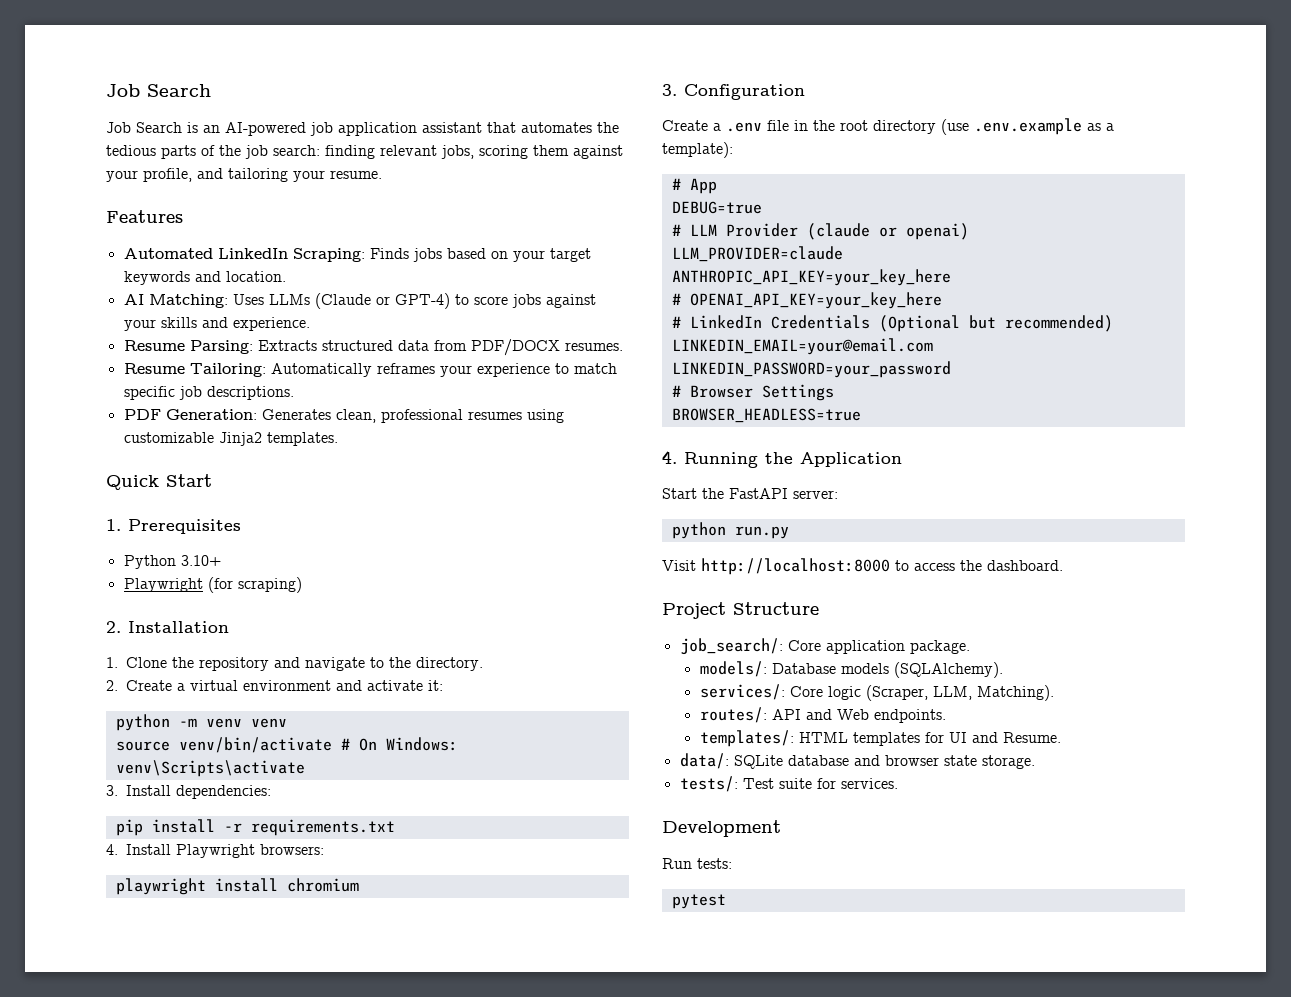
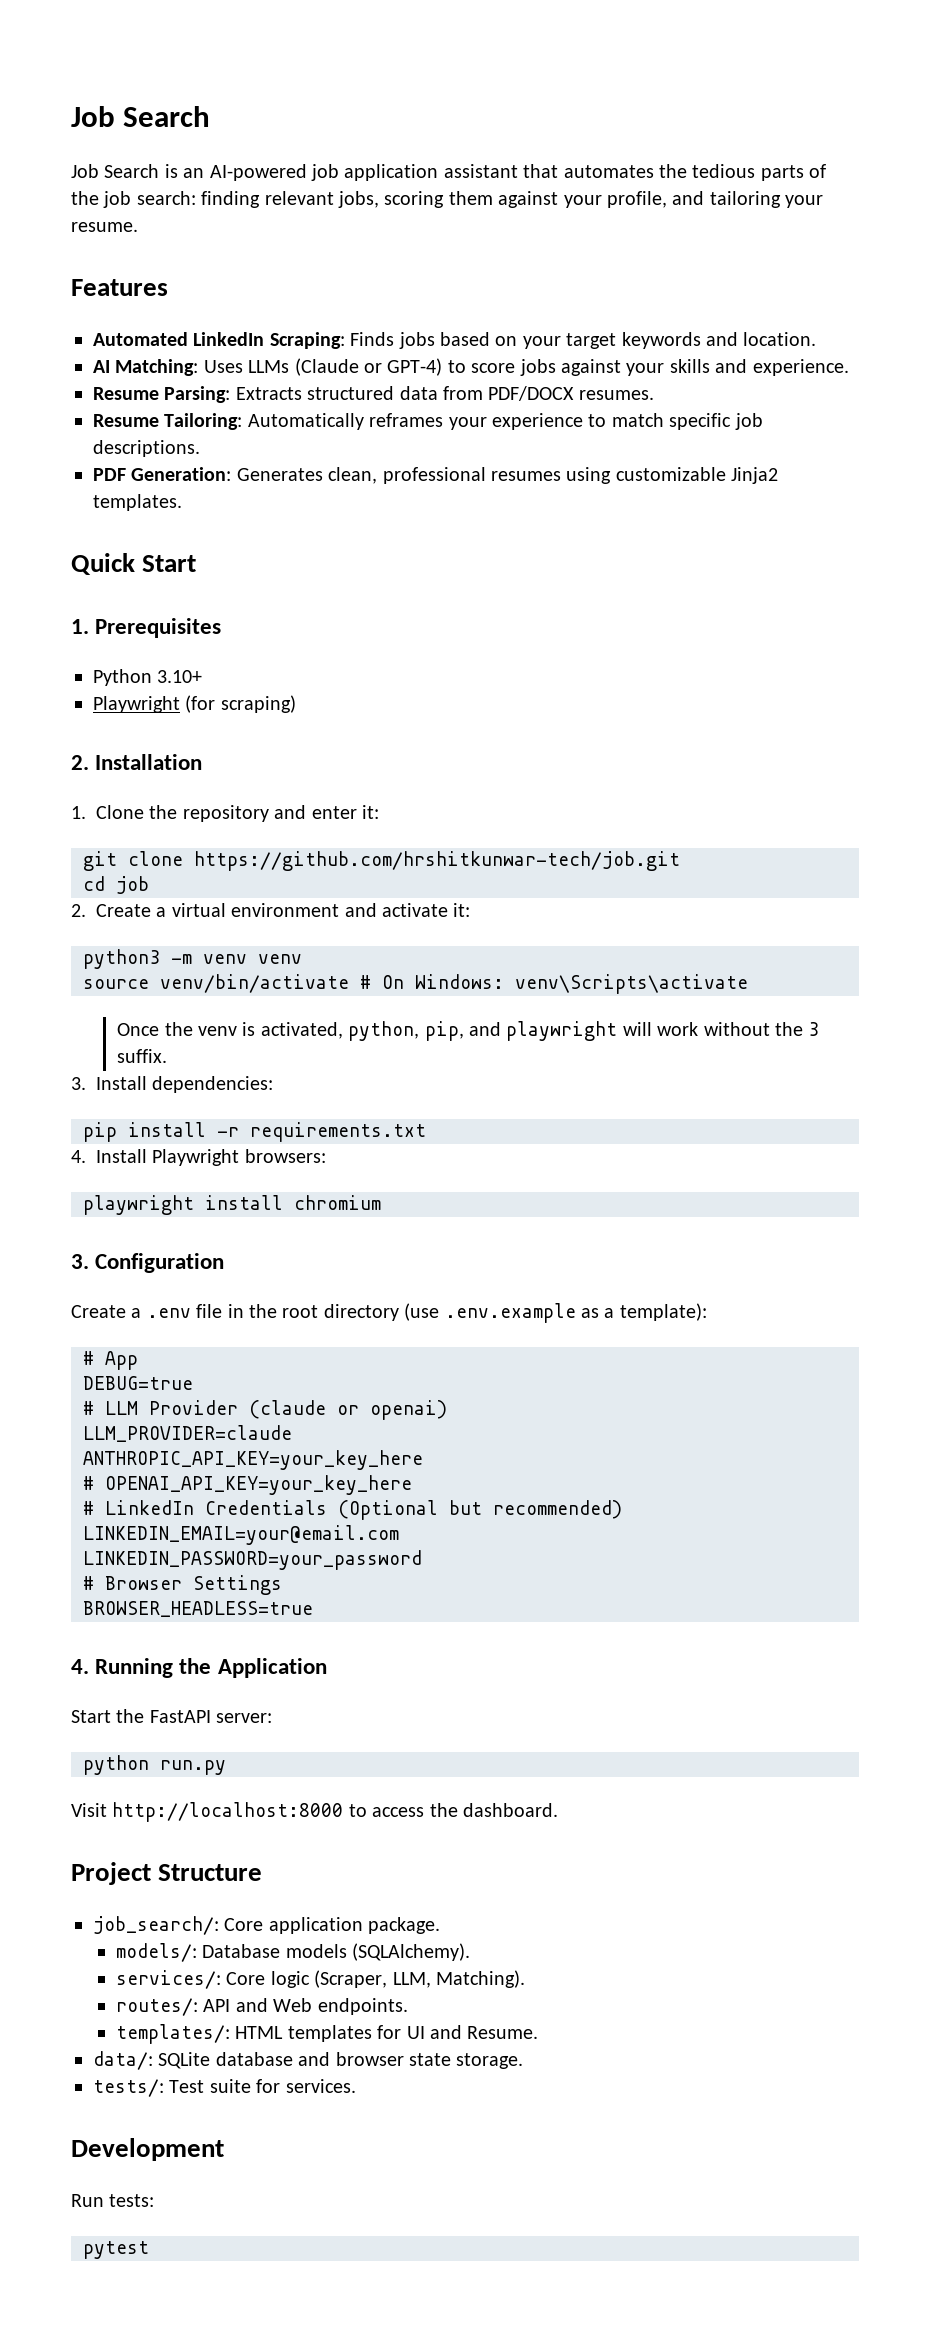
[305,657,484,671] navigate to the directory. -> [311,805,379,819] [83,851,680,871] [83,876,149,894] enter it: // git clone https://github.com/hrshitkunwar-tech/job.git // cd job
[115,714,170,731] python -> [83,949,160,969] python3
(305, 768) none -> [117,1021,820,1041] [117,1049,168,1063] // Once the venv is activated, python, pip, and playwright will work without the 3 suffix.

